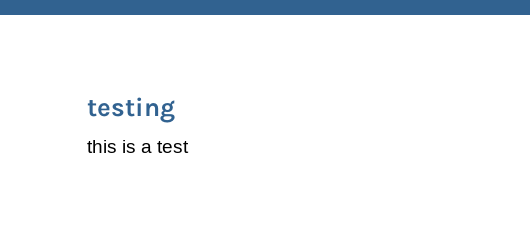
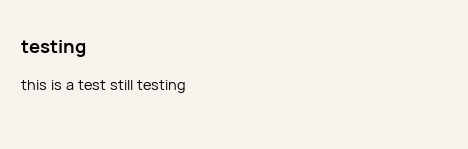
(190, 147) none -> [109,80,186,93] still testing

